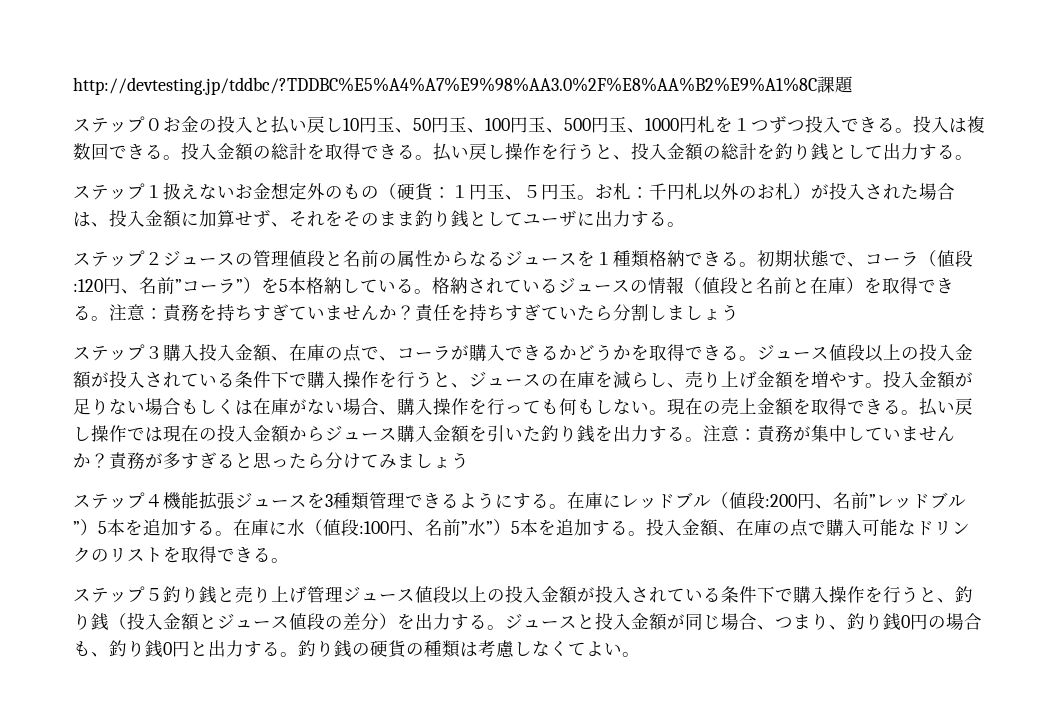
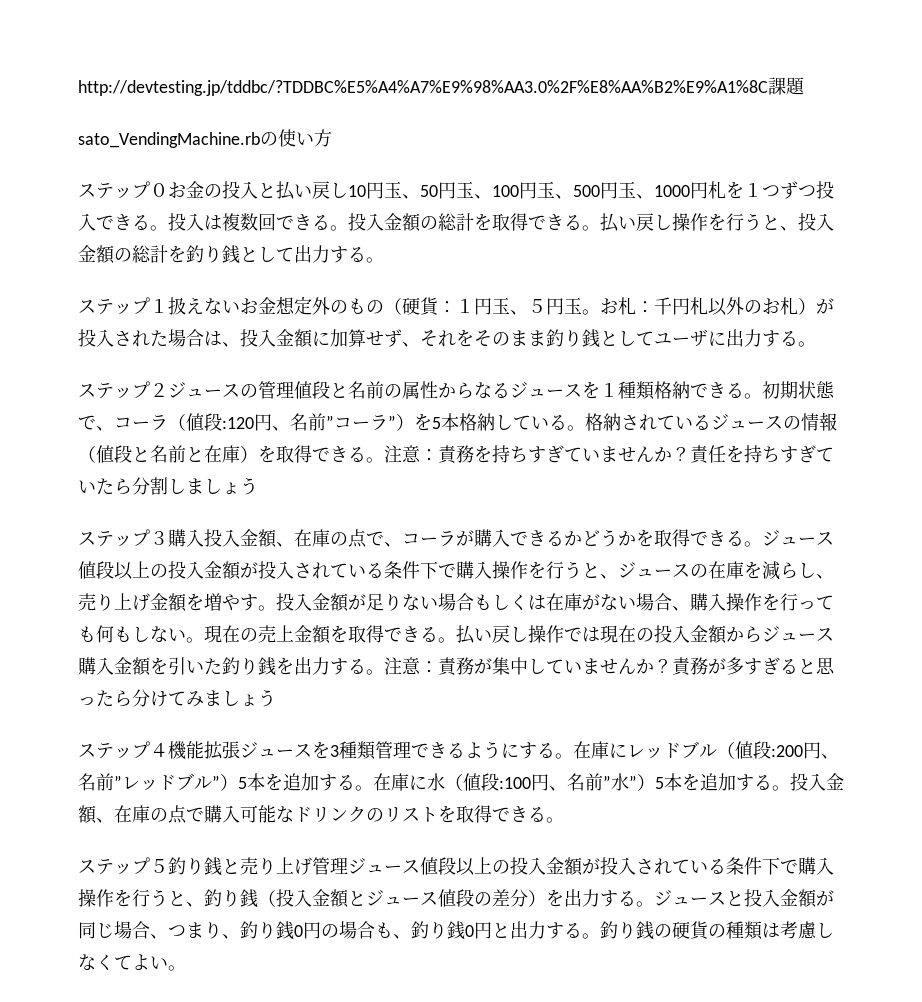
(853, 84) none -> [78,129,332,148] // sato_VendingMachine.rbの使い方

